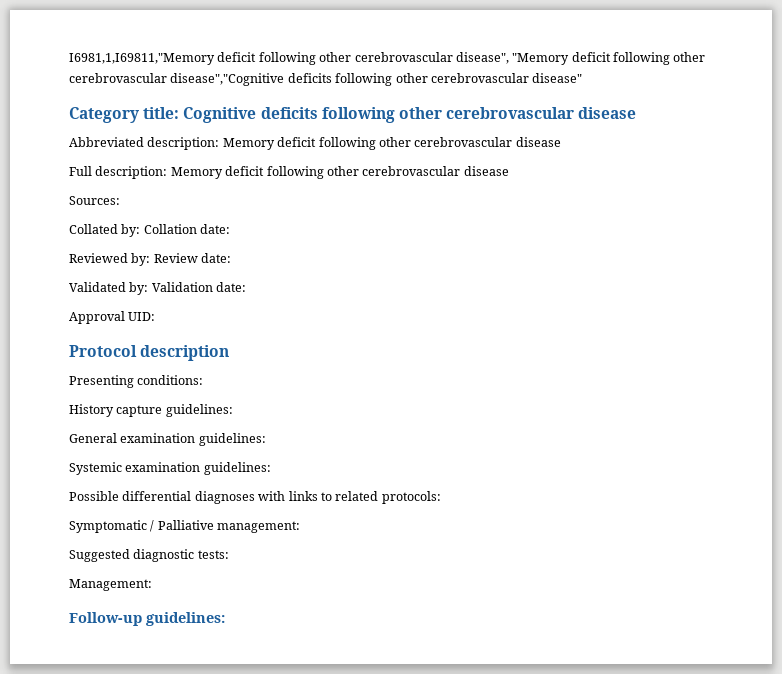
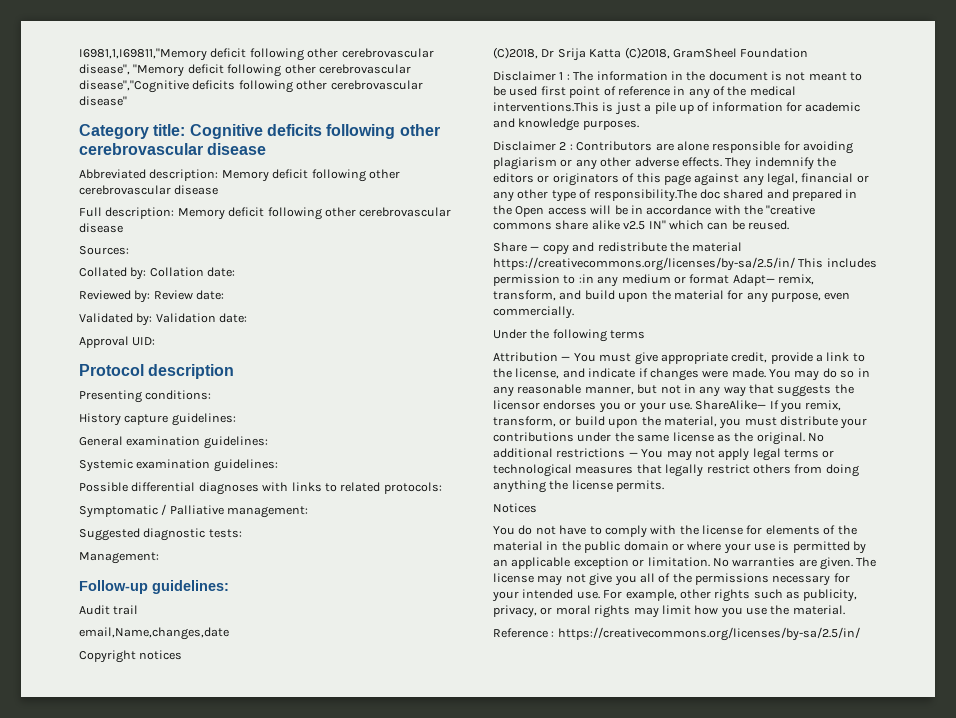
(225, 619) none -> [79,605,139,615] [79,627,229,640] [79,650,183,663] [493,47,809,61] [493,71,863,81] [493,86,796,99] [493,102,861,115] [493,118,639,131] [493,141,853,154] [493,157,836,170] [493,173,869,186] [493,189,858,202] [493,205,816,217] [493,220,789,230] [493,242,743,255] [493,257,877,271] [493,274,814,287] [493,290,851,303] [493,306,574,319] [493,329,646,342] [493,352,865,365] [493,368,870,381] [493,384,854,397] [493,400,842,413] [493,416,868,429] [493,432,824,445] [493,448,835,461] [493,464,859,477] [493,480,665,493] [493,503,537,513] [493,525,857,538] [493,541,867,554] [493,557,877,570] [493,573,850,586] [492,589,858,602] [493,605,845,618] [493,627,860,641] // Audit trail // email,Name,changes,date // Copyright notices // (C)2018, Dr Srija Katta (C)2018, GramSheel Foundation // Disclaimer 1 : The information in the document is not meant to be used first point of reference in any of the medical interventions.This is just a pile up of information for academic and knowledge purposes. // Disclaimer 2 : Contributors are alone responsible for avoiding plagiarism or any other adverse effects. They indemnify the editors or originators of this page against any legal, financial or any other type of responsibility.The doc shared and prepared in the Open access will be in accordance with the "creative commons share alike v2.5 IN" which can be reused. // Share — copy and redistribute the material https://creativecommons.org/licenses/by-sa/2.5/in/ This includes permission to :in any medium or format Adapt— remix, transform, and build upon the material for any purpose, even commercially. // Under the following terms // Attribution — You must give appropriate credit, provide a link to the license, and indicate if changes were made. You may do so in any reasonable manner, but not in any way that suggests the licensor endorses you or your use. ShareAlike— If you remix, transform, or build upon the material, you must distribute your contributions under the same license as the original. No additional restrictions — You may not apply legal terms or technological measures that legally restrict others from doing anything the license permits. // Notices // You do not have to comply with the license for elements of the material in the public domain or where your use is permitted by an applicable exception or limitation. No warranties are given. The license may not give you all of the permissions necessary for your intended use. For example, other rights such as publicity, privacy, or moral rights may limit how you use the material. // Reference : https://creativecommons.org/licenses/by-sa/2.5/in/

